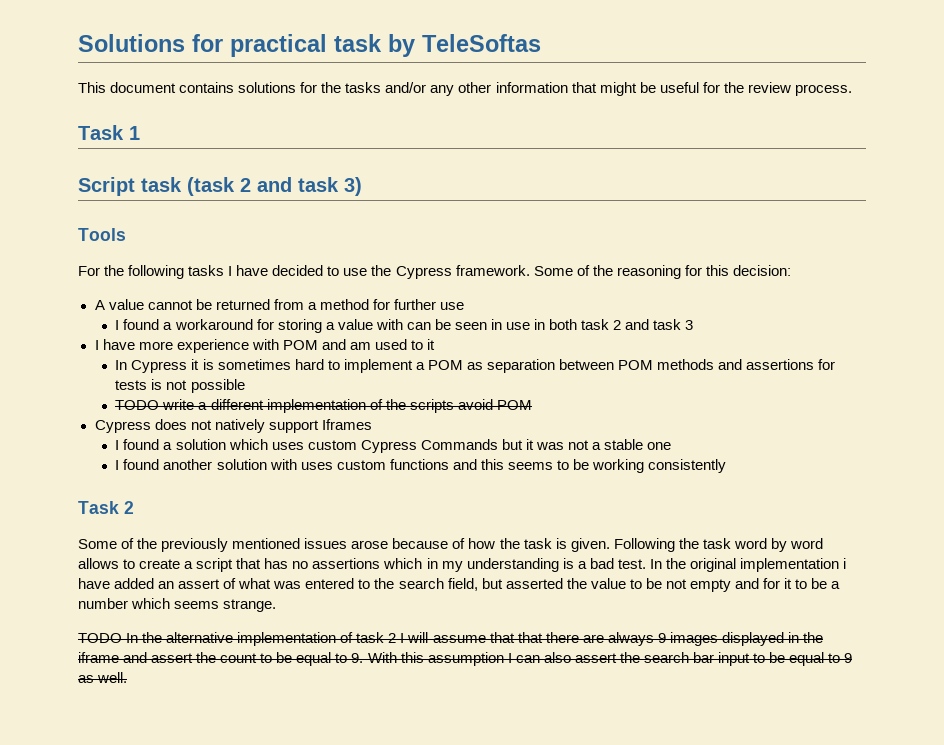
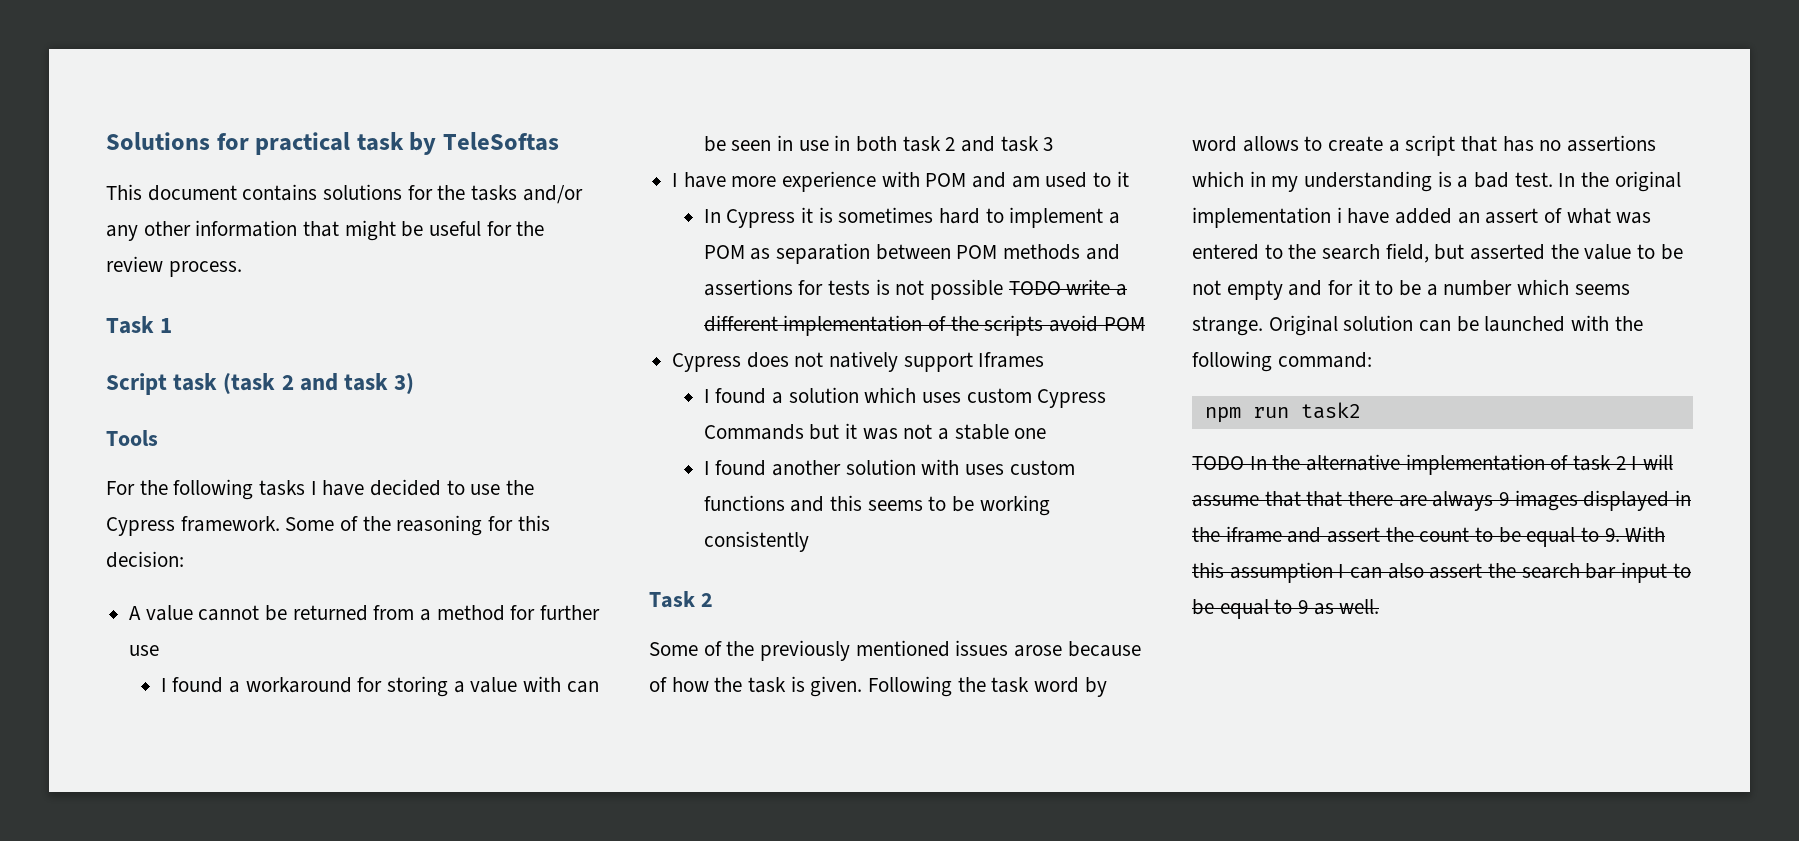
(245, 386) // -> (1004, 289) none
(277, 605) none -> [1268,315,1643,336] [1192,351,1372,372] [1204,402,1361,423] Original solution can be launched with the following command: // npm run task2

